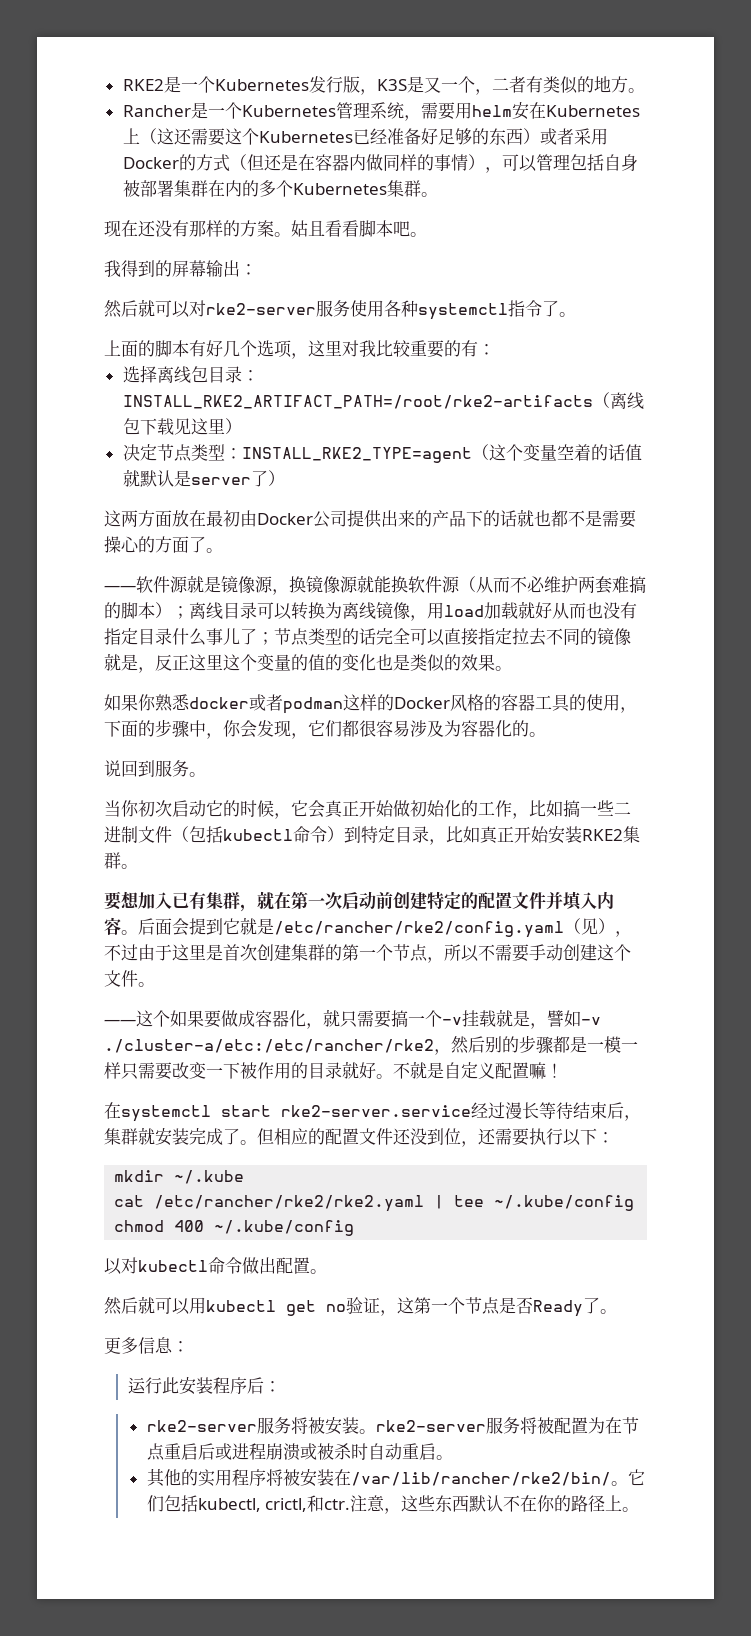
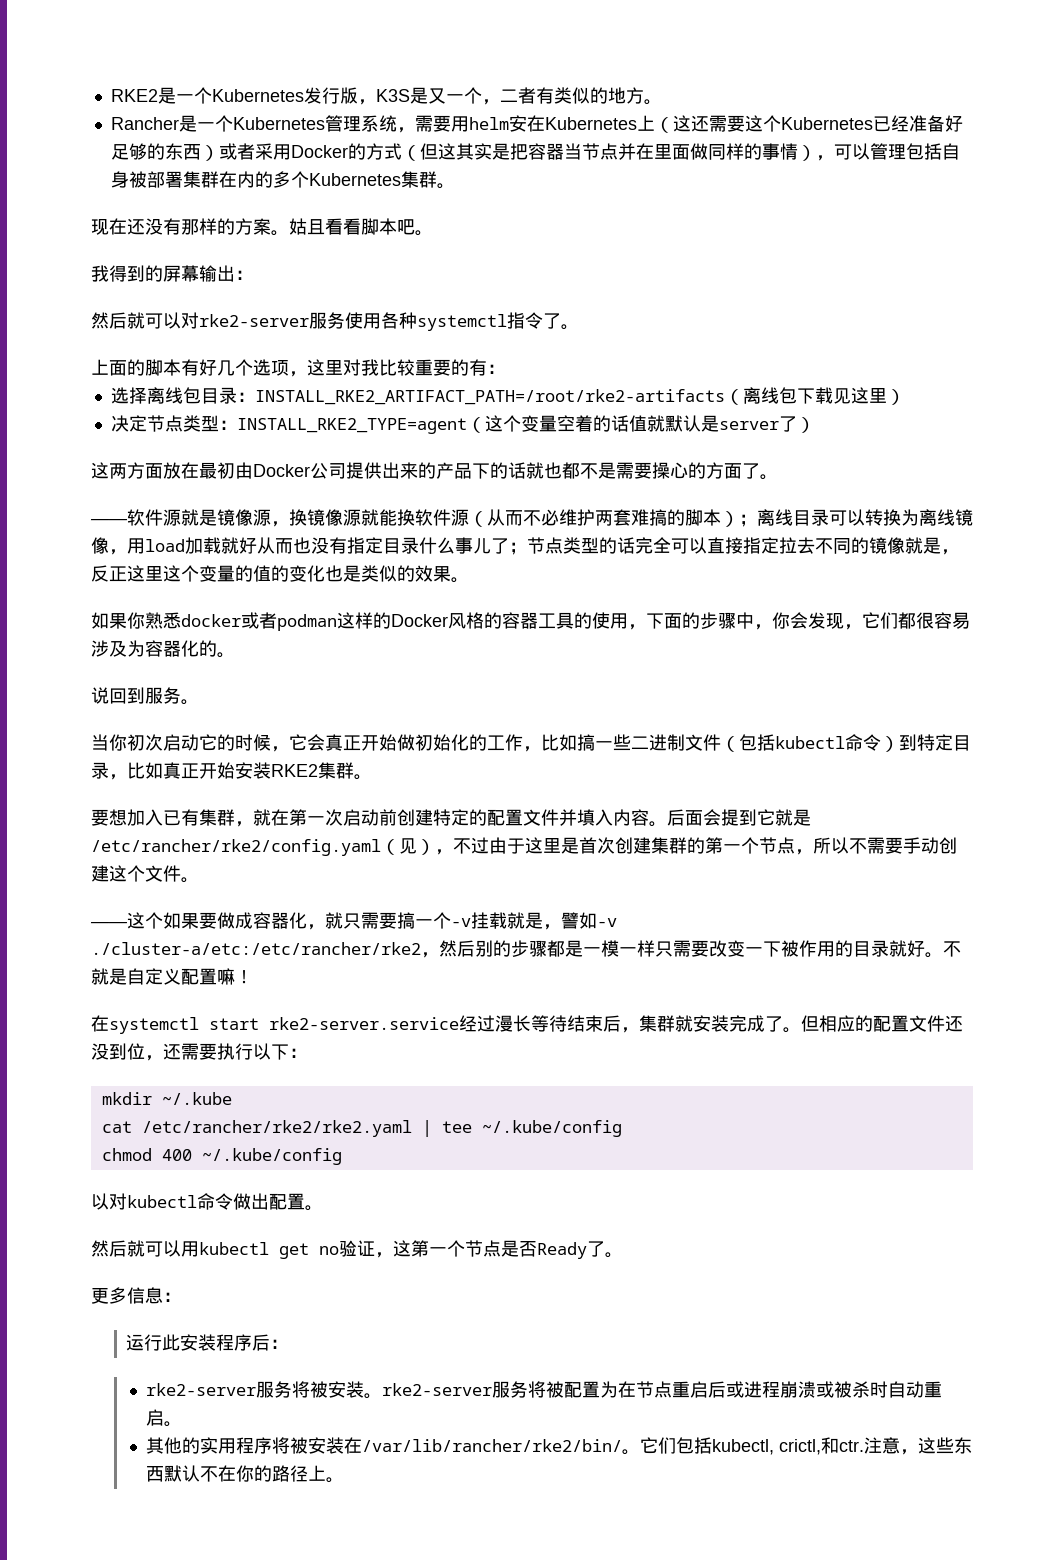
[263,154,366,171] 还是在容器内 -> [437,143,690,160] 这其实是把容器当节点并在里面

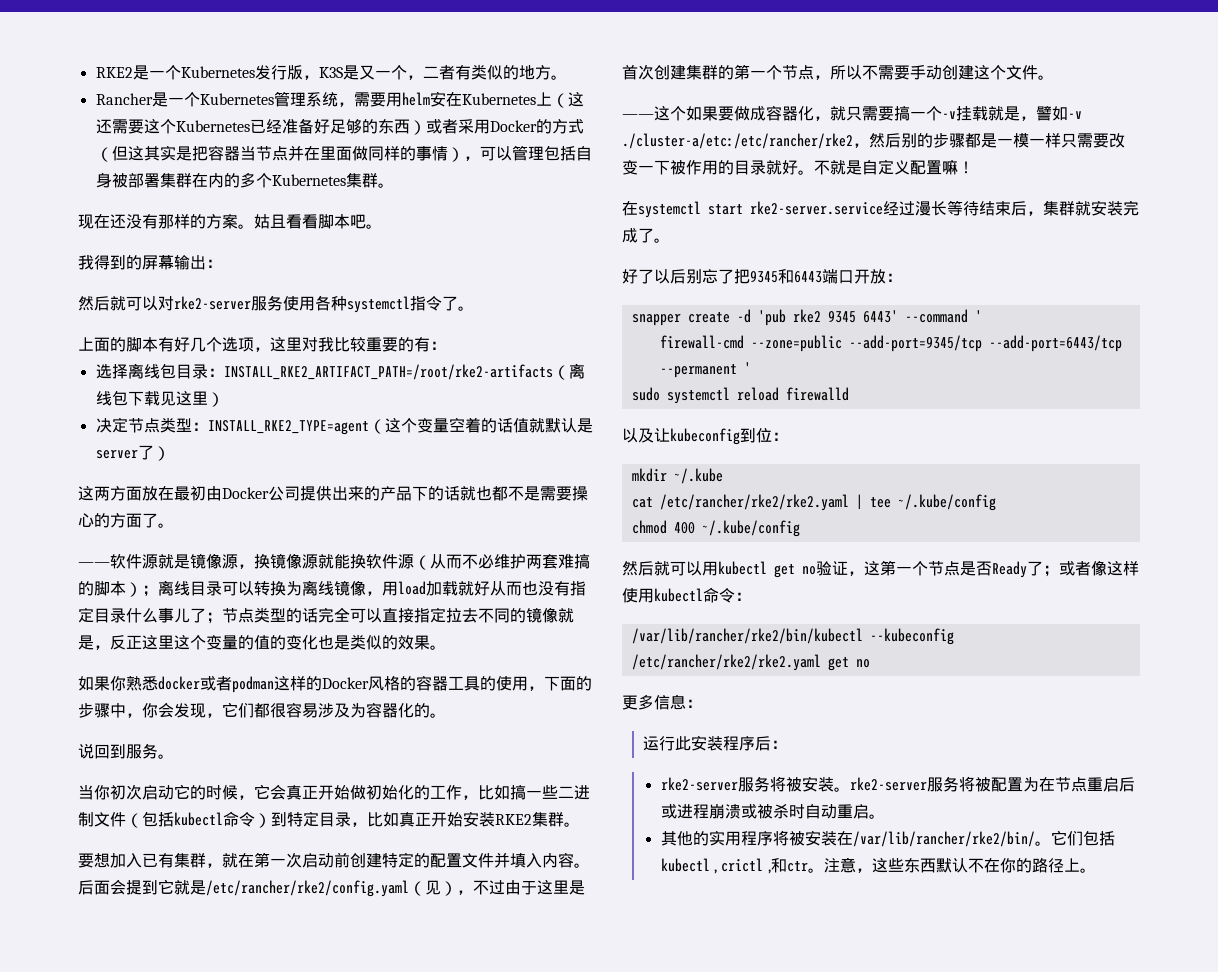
[801,1015,963,1032] [91,1043,289,1061] 但相应的配置文件还没到位，还需要执行以下 -> [622,269,902,284] [631,309,982,326] [659,335,1122,352] [659,362,751,378] [631,387,849,404] [622,428,772,445] // 好了以后别忘了把9345和6443端口开放： // snapper create -d 'pub rke2 9345 6443' --command ' // firewall-cmd --zone=public --add-port=9345/tcp --add-port=6443/tcp --permanent ' // sudo systemctl reload firewalld // 以及让kubeconfig到位
[91,1193,323,1211] // 以对kubectl命令做出配置。 -> (800, 528) none
[605,1252,623,1258] 。 -> [1043,561,1139,577] [622,587,751,603] [631,628,954,645] [631,654,870,671] ；或者像这样使用kubectl命令： // /var/lib/rancher/rke2/bin/kubectl --kubeconfig /etc/rancher/rke2/rke2.yaml get no
[712,1437,865,1455] kubectl, crictl,和ctr. -> [660,858,824,874] kubectl , crictl ,和ctr。

